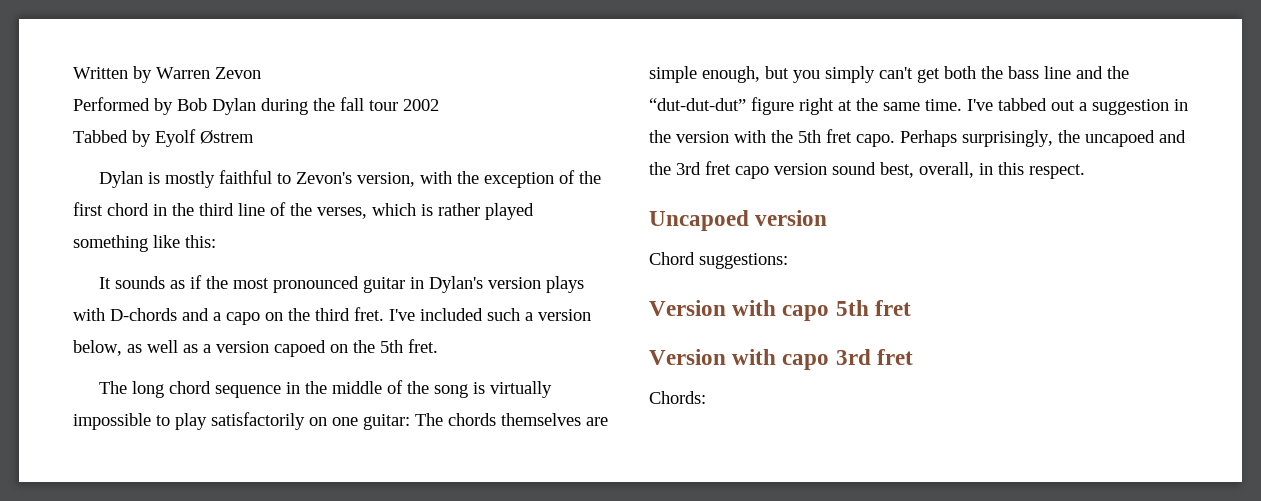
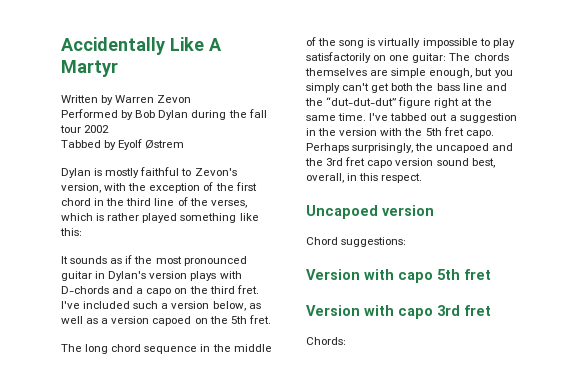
(73, 73) none -> [61,37,222,55] [61,60,118,77] Accidentally Like A Martyr //

